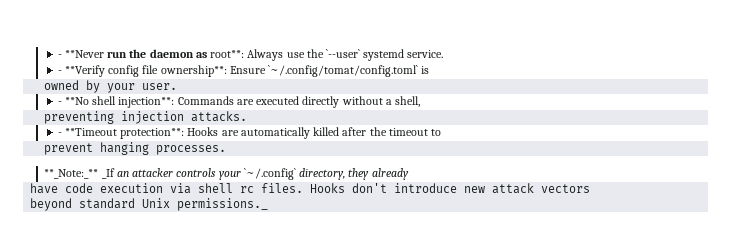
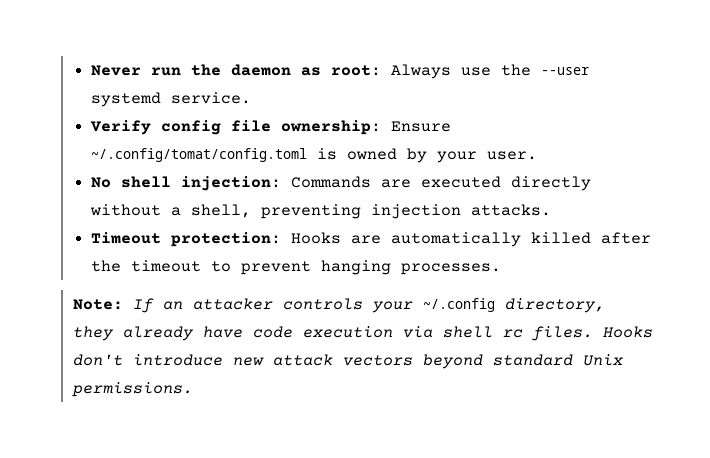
[57,50,104,58] - **Never -> [90,65,141,76] Never
[210,50,245,58] root**: -> [330,65,381,76] root:
[326,49,361,58] `--user` -> [540,67,589,75] --user
[57,65,419,77] - **Verify config file ownership**: Ensure `~/.config/tomat/config.toml` -> [89,120,451,135] [90,148,307,162] Verify config file ownership: Ensure ~/.config/tomat/config.toml
(430, 70) // -> (337, 154) none
[57,96,175,108] - **No shell injection**: -> [90,176,281,191] No shell injection:
(421, 101) // -> (251, 211) none
[57,128,185,139] - **Timeout protection**: -> [90,232,281,247] Timeout protection:
(442, 132) // -> (231, 266) none
[44,168,115,179] **_Note:_** _If -> [72,298,154,313] Note: If
[243,168,296,180] `~/.config` -> [422,298,495,312] ~/.config
(409, 174) // -> (194, 333) none
(591, 188) // -> (413, 360) none
[177,198,269,211] permissions._ -> [71,382,193,397] permissions.

